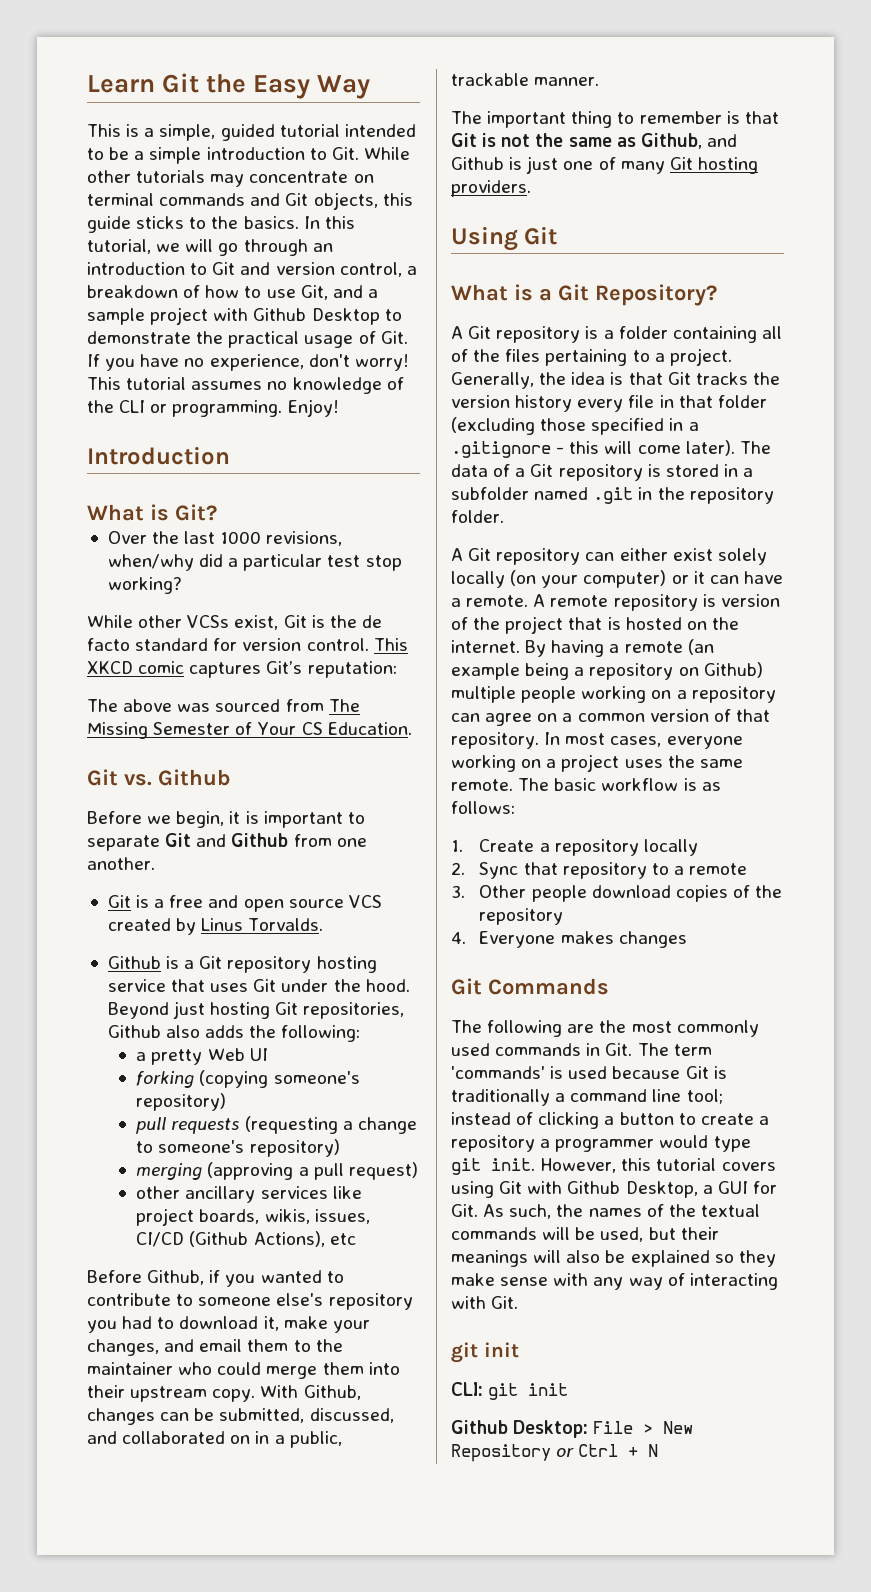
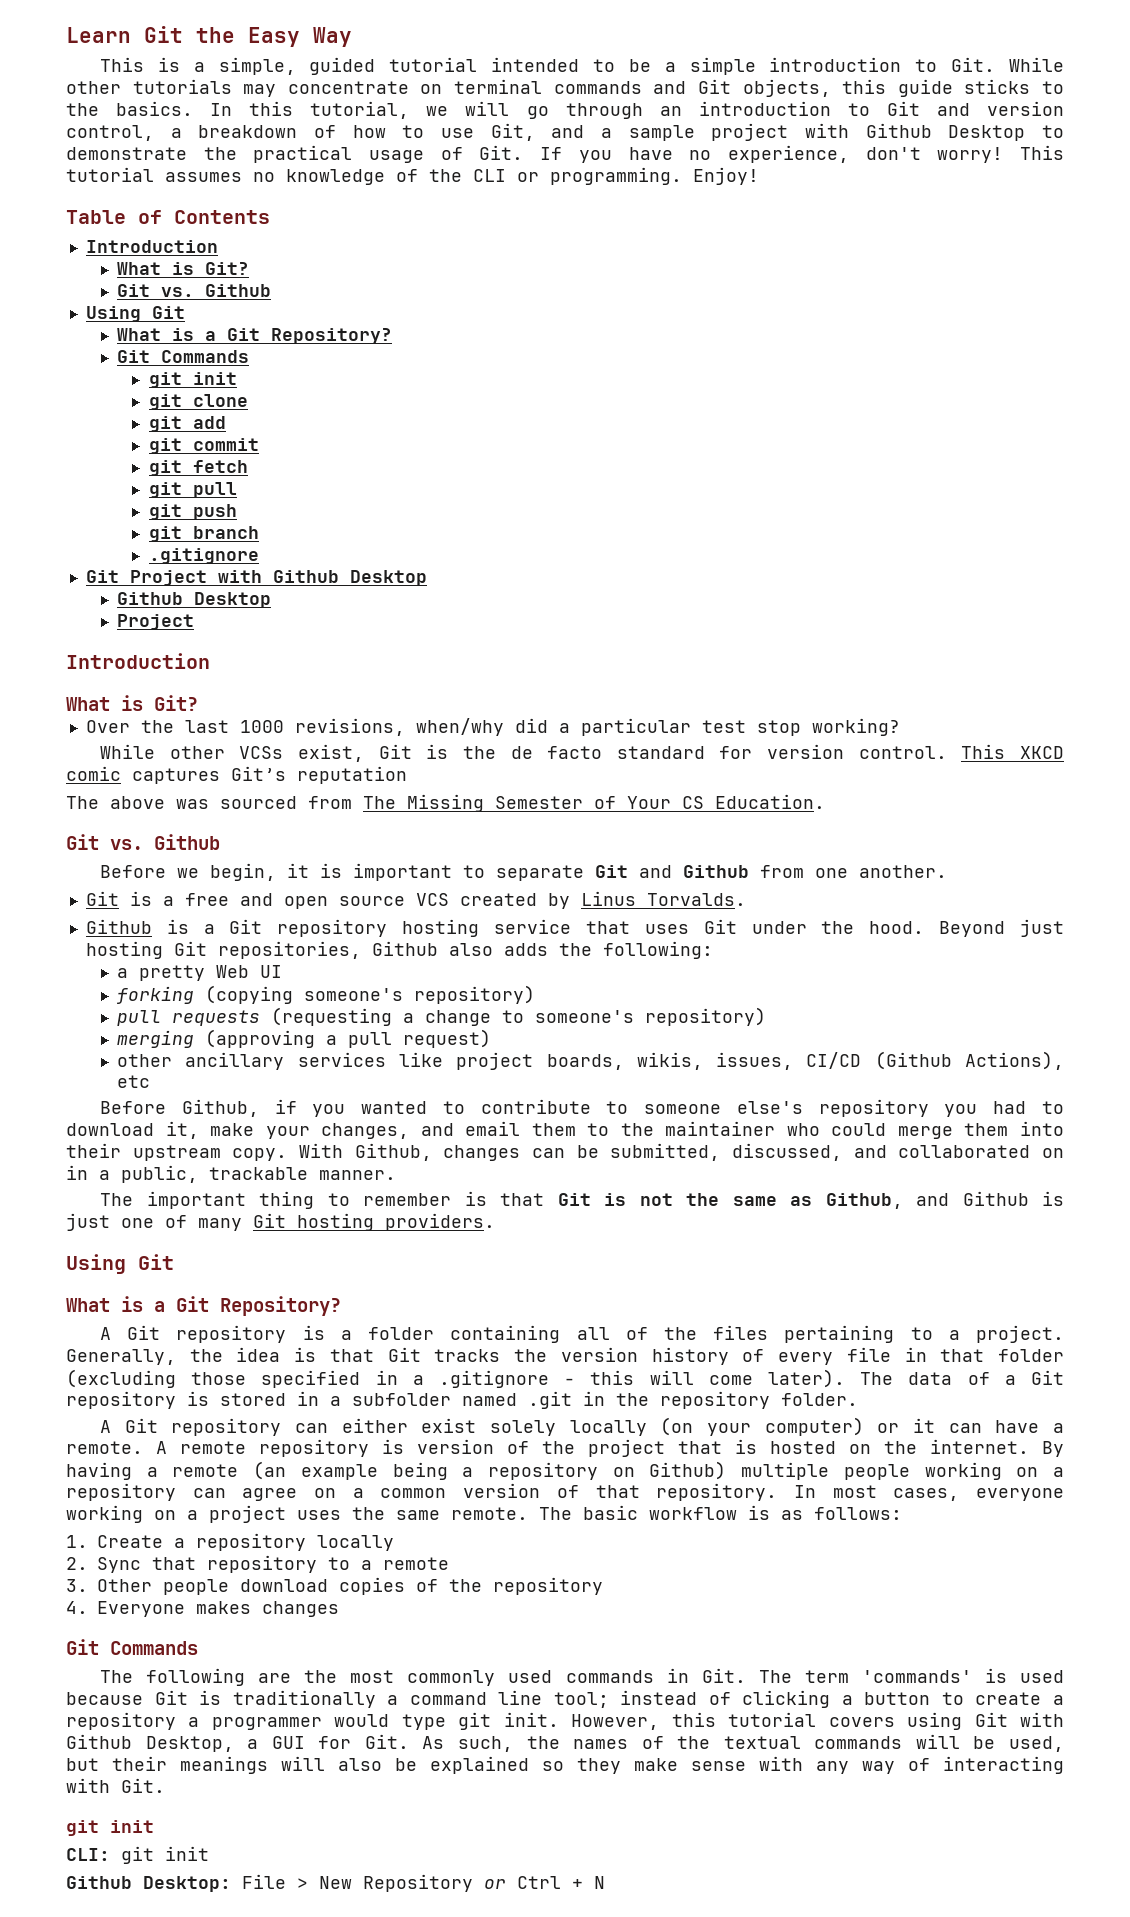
(339, 408) none -> [66,210,270,224] [85,240,218,253] [117,262,250,275] [117,284,272,297] [85,306,185,322] [117,328,393,344] [117,350,250,363] [148,372,237,388] [148,394,248,410] [148,416,226,432] [148,438,259,454] [148,460,248,476] [148,482,237,498] [148,504,237,520] [148,526,259,542] [148,548,259,564] [85,570,427,586] [117,592,272,608] [117,614,195,630] // Table of Contents // Introduction // What is Git? // Git vs. Github // Using Git // What is a Git Repository? // Git Commands // git init // git clone // git add // git commit // git fetch // git pull // git push // git branch // .gitignore // Git Project with Github Desktop // Github Desktop // Project
[307,661,397,678] reputation: -> [297,766,407,784] reputation
(573, 403) none -> [742,1349,765,1362] of

